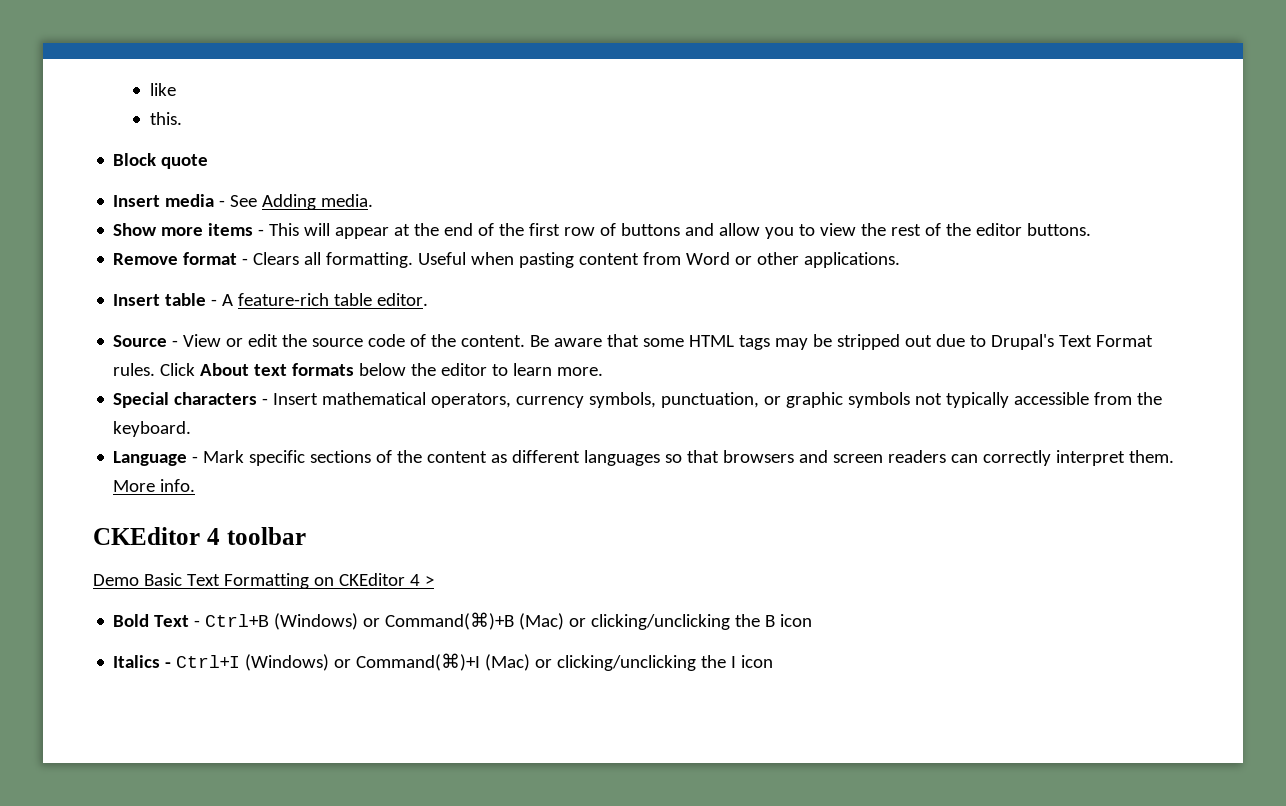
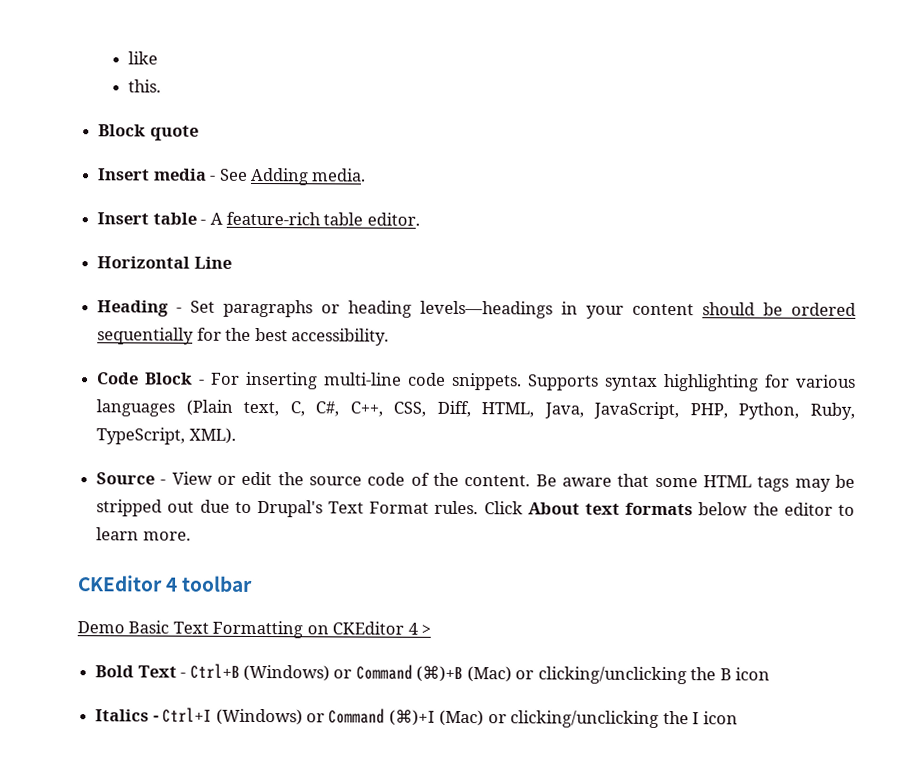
[113,223,1092,239] [113,252,901,268] // Show more items - This will appear at the end of the first row of buttons and allow you to view the rest of the editor buttons. // Remove format - Clears all formatting. Useful when pasting content from Word or other applications. -> (367, 175) none
(429, 299) none -> [97,256,232,269] [97,299,856,319] [97,327,389,346] [96,371,856,392] [96,399,855,420] [96,427,236,445] // Horizontal Line // Heading - Set paragraphs or heading levels—headings in your content should be ordered sequentially for the best accessibility. // Code Block - For inserting multi-line code snippets. Supports syntax highlighting for various languages (Plain text, C, C#, C++, CSS, Diff, HTML, Java, JavaScript, PHP, Python, Ruby, TypeScript, XML).
[113,392,1163,408] [113,421,192,437] [113,450,1175,466] [113,479,196,492] // Special characters - Insert mathematical operators, currency symbols, punctuation, or graphic symbols not typically accessible from the keyboard. // Language - Mark specific sections of the content as different languages so that browsers and screen readers can correctly interpret them. More info. -> (191, 536) none
[385,612,515,630] Command(⌘)+B -> [355,664,464,683] Command (⌘)+B
[356,653,481,671] Command(⌘)+I -> [328,708,436,726] Command (⌘)+I

